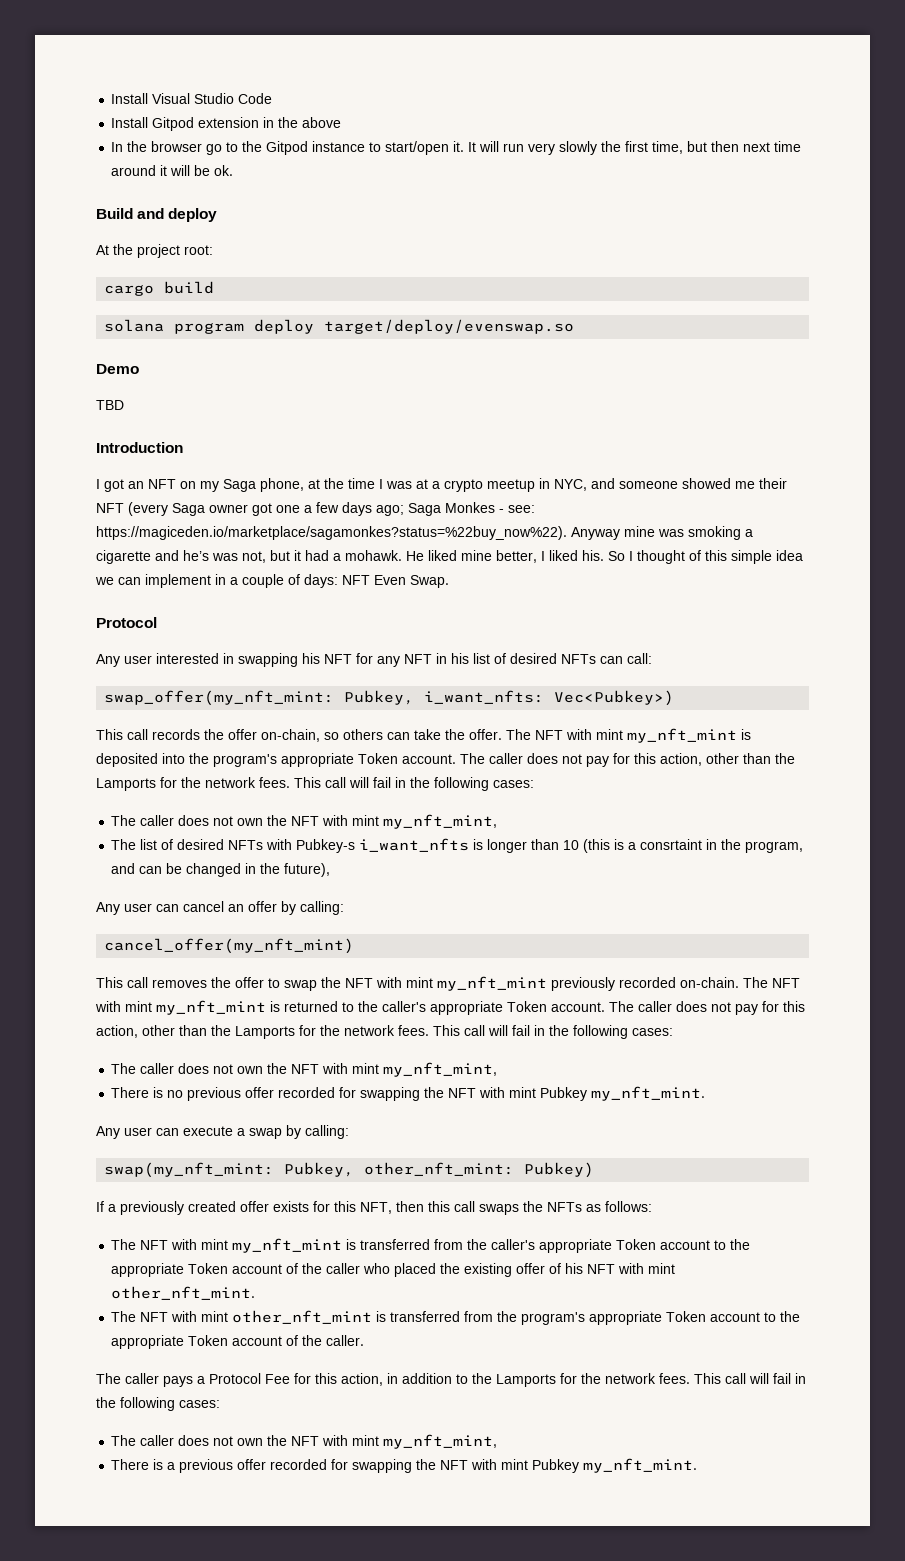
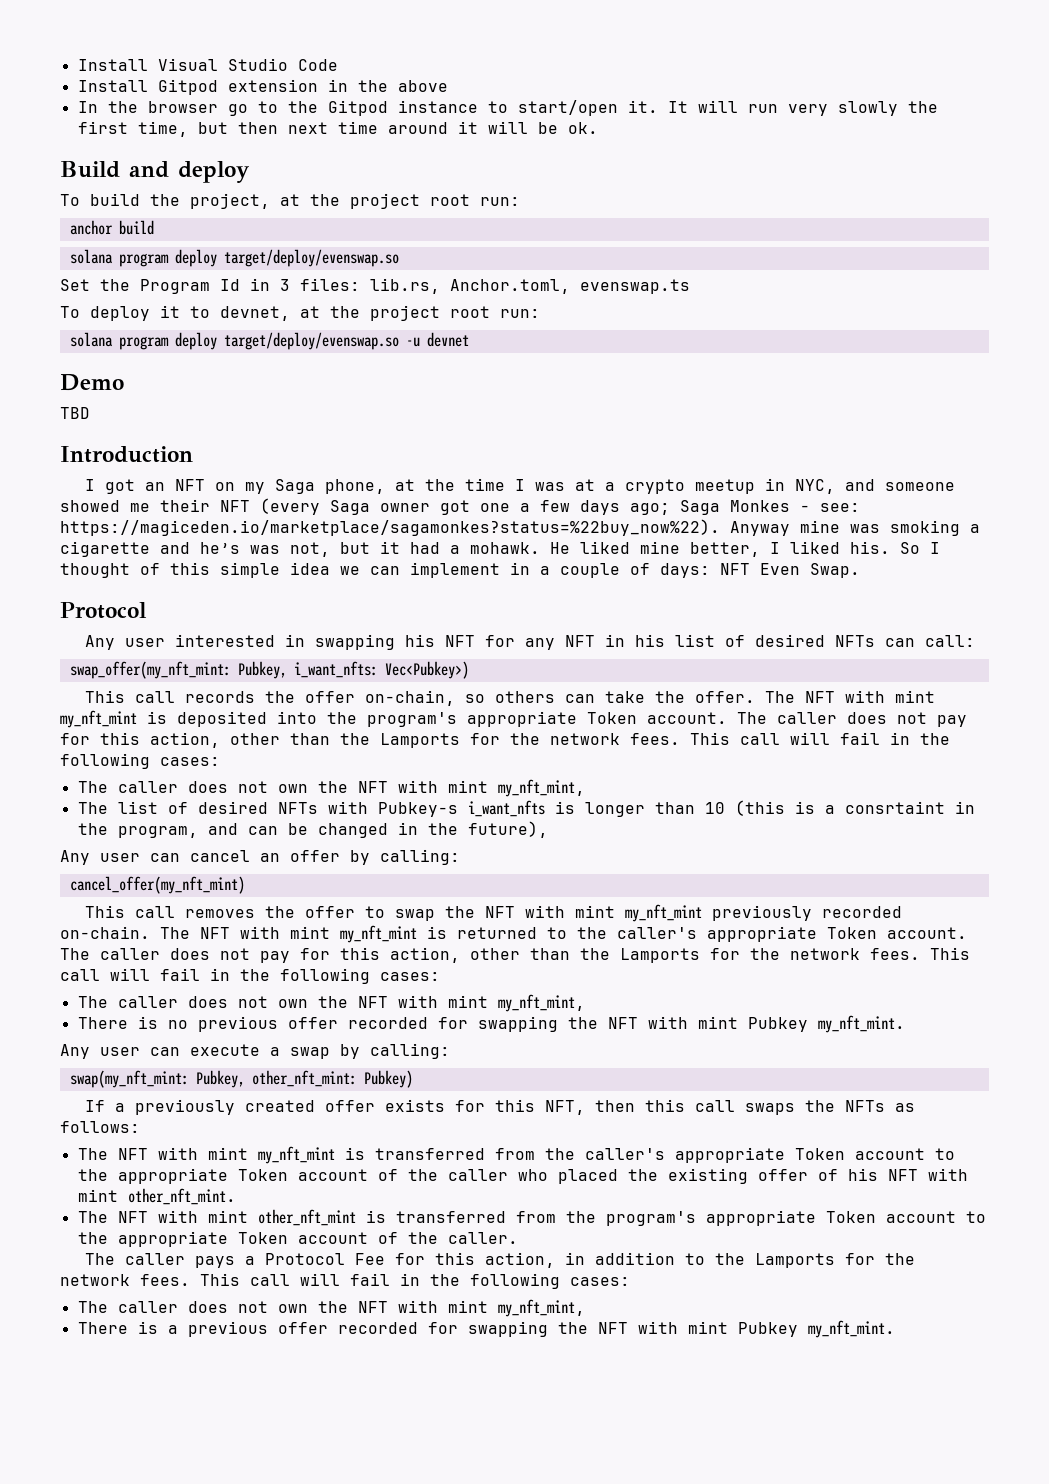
[96,244,213,258] [104,284,155,296] At the project root: // cargo -> [60,193,520,209] [69,220,113,235] To build the project, at the project root run: // anchor
(575, 326) none -> [60,278,690,294] [60,305,540,321] [69,332,469,350] // Set the Program Id in 3 files: lib.rs, Anchor.toml, evenswap.ts // To deploy it to devnet, at the project root run: // solana program deploy target/deploy/evenswap.so -u devnet

